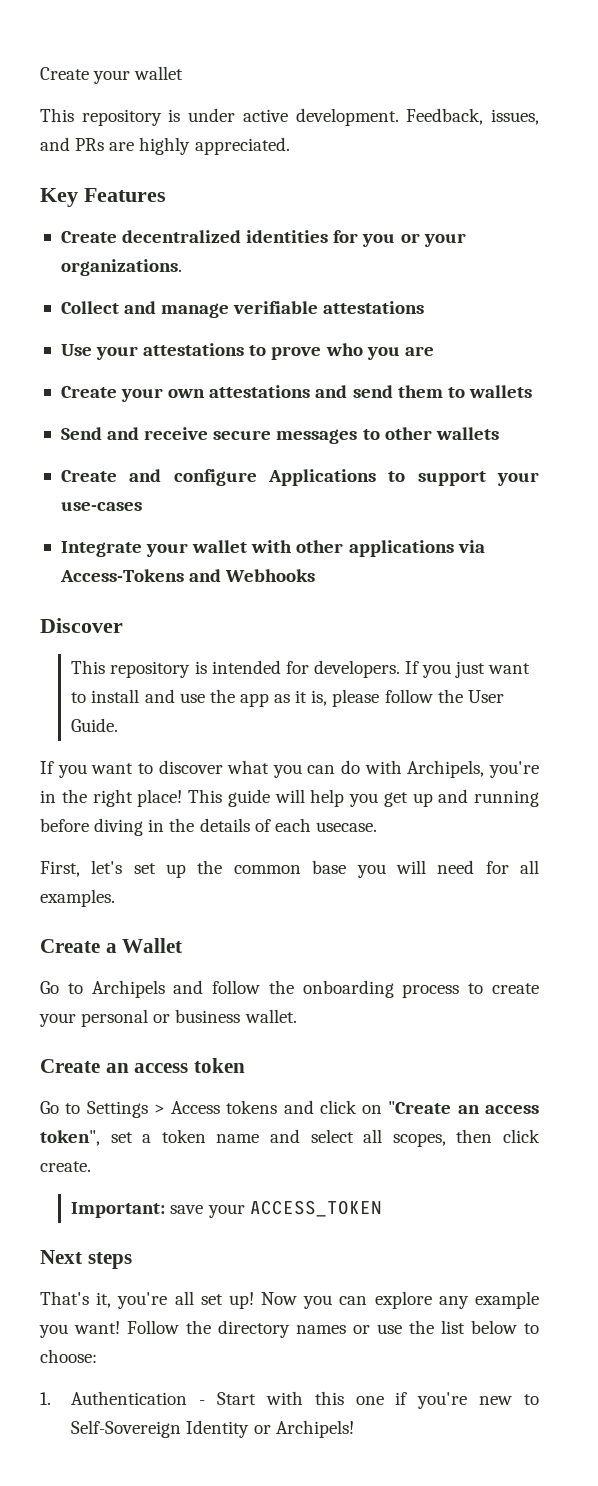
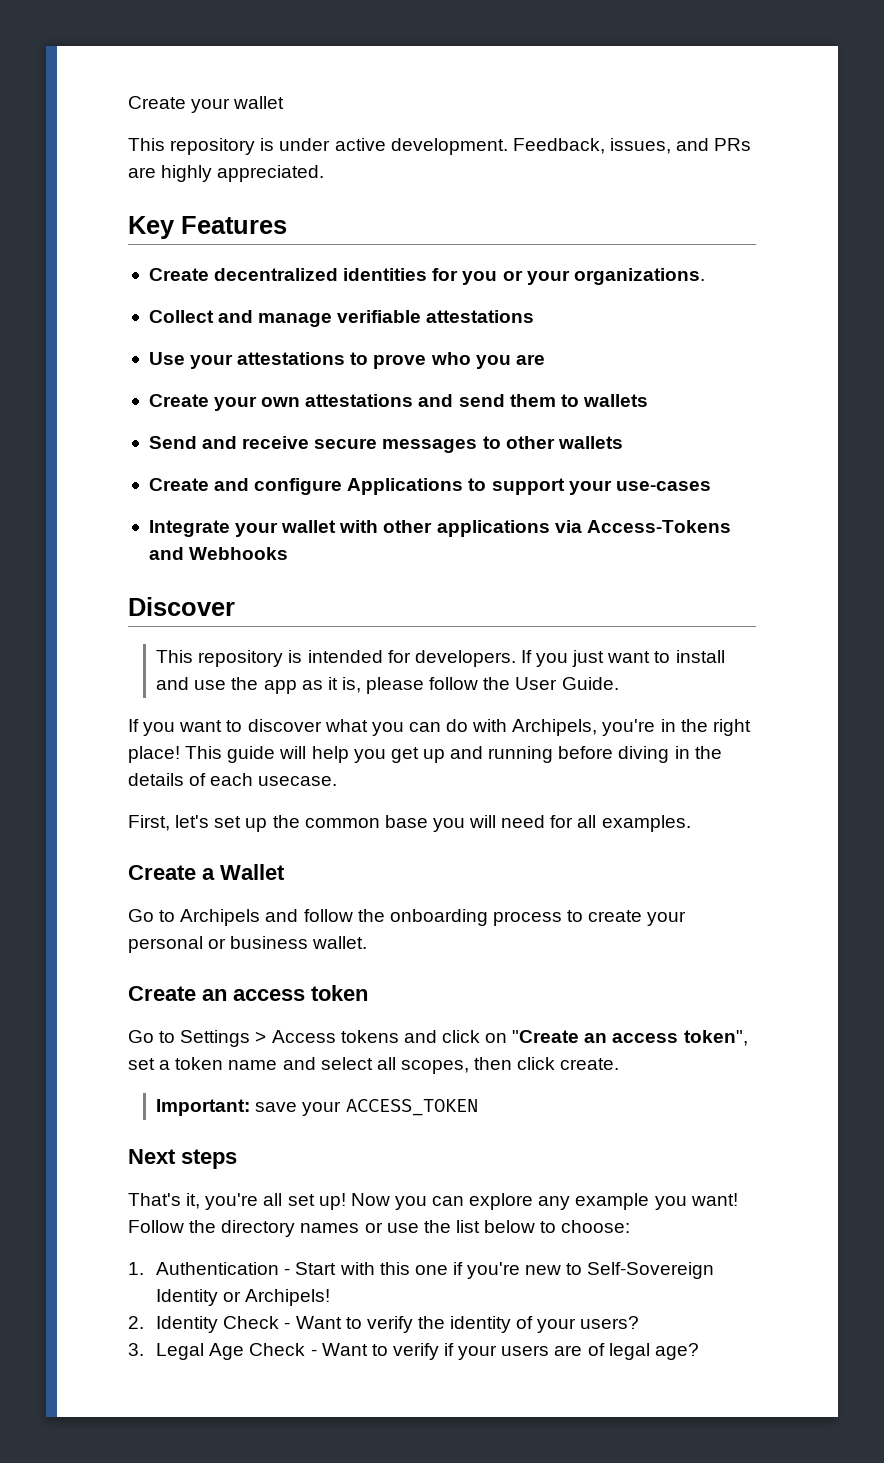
(354, 1429) none -> [128,1316,640,1333] [128,1343,699,1360] // 2. Identity Check - Want to verify the identity of your users? // 3. Legal Age Check - Want to verify if your users are of legal age?

